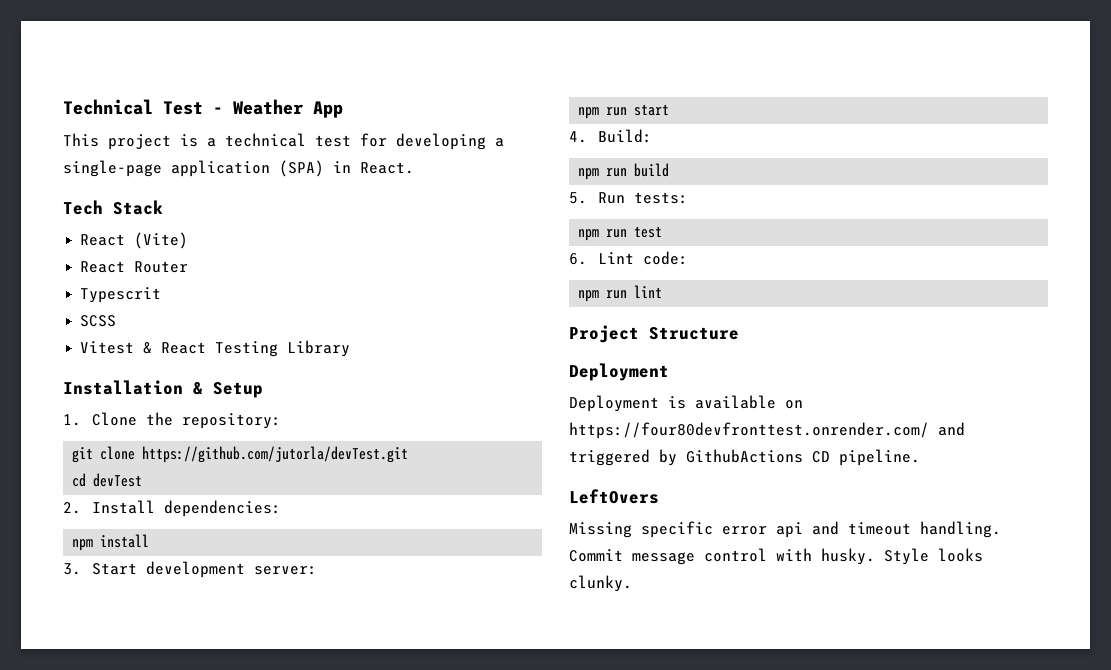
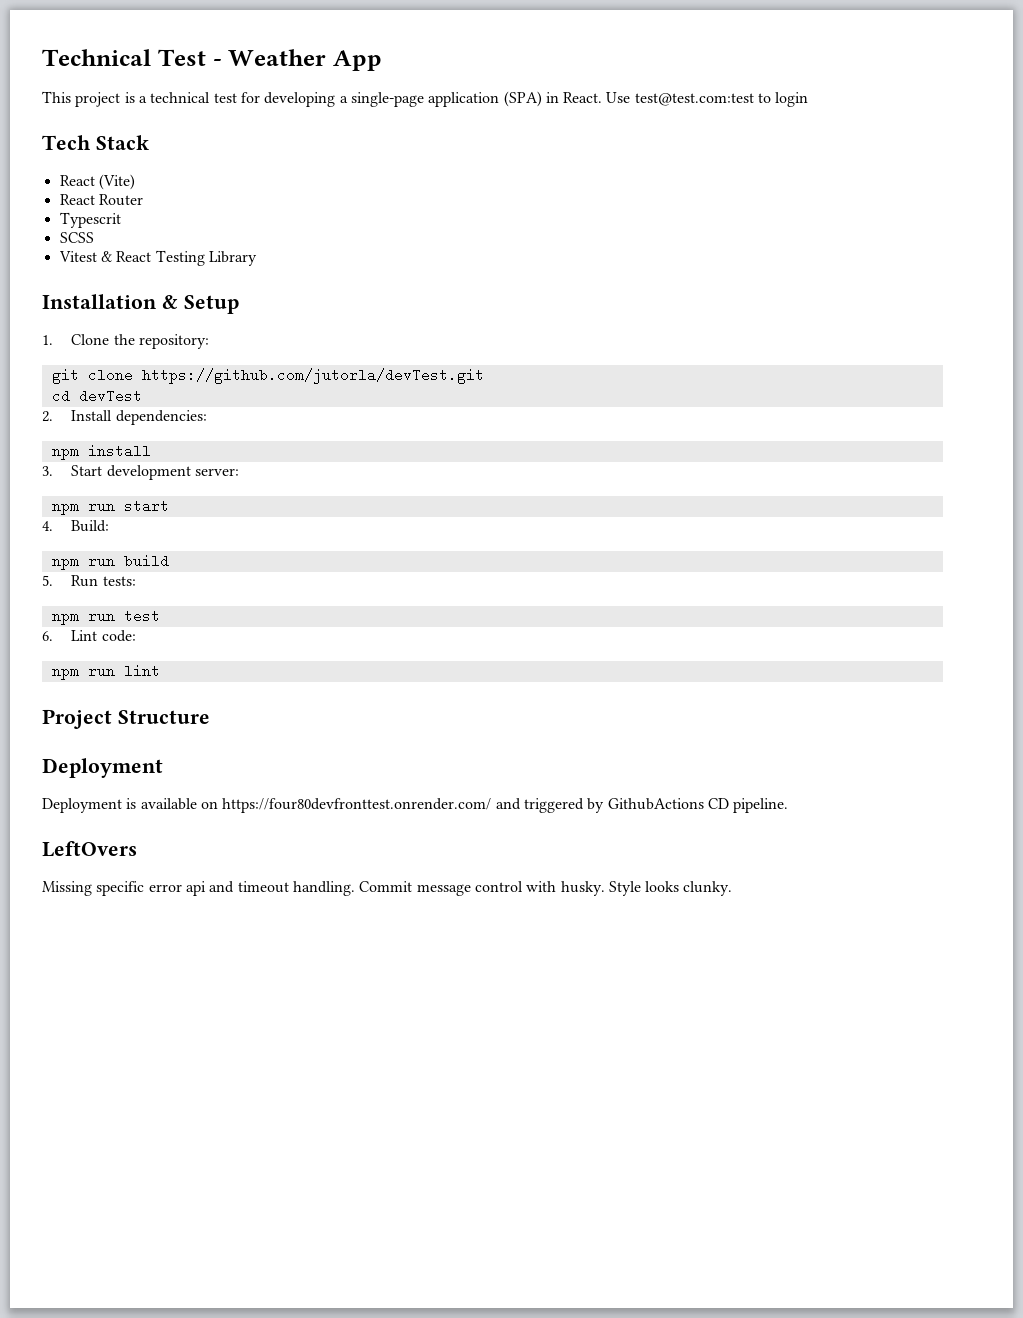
(414, 168) none -> [606,92,809,107] Use test@test.com:test to login

